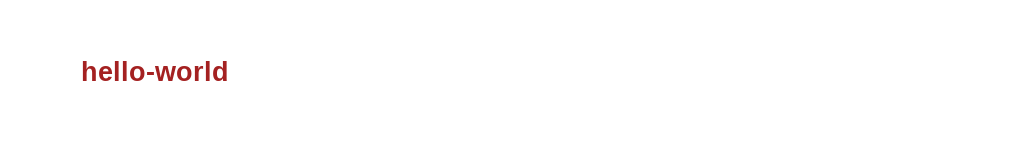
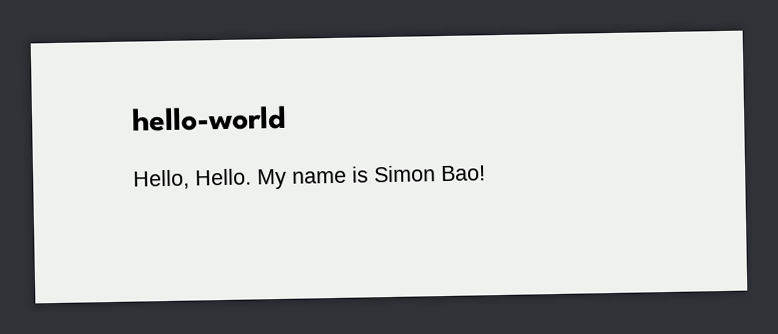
(229, 71) none -> [133,165,486,190] // Hello, Hello. My name is Simon Bao!

